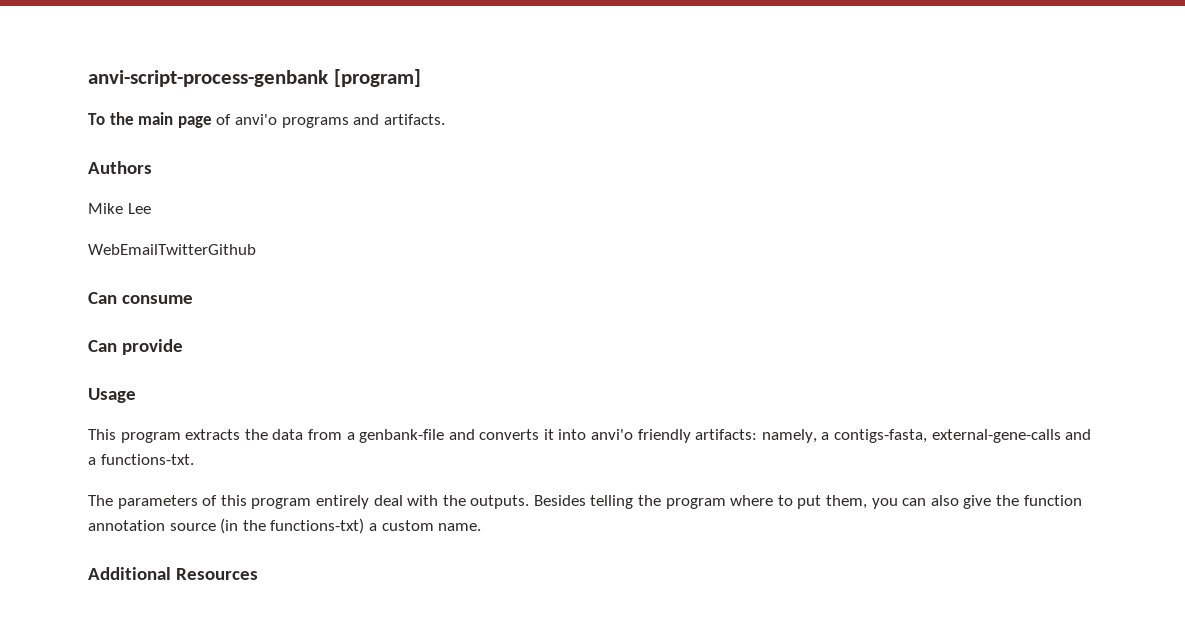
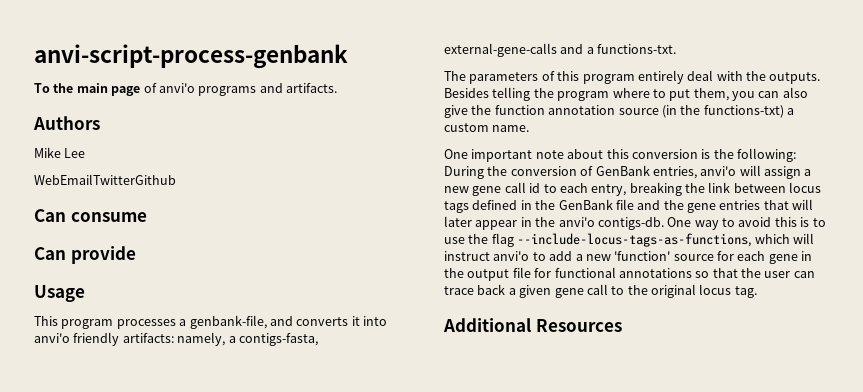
[333,69,421,87] [program] -> (348, 56) none
[185,429,445,443] extracts the data from a genbank-file -> [116,315,267,329] processes a genbank-file,
(482, 527) none -> [444,148,796,162] [444,165,812,179] [444,182,822,196] [444,199,814,213] [444,216,826,230] [444,233,814,247] [444,251,813,264] [444,267,815,281] [444,284,757,298] // One important note about this conversion is the following: During the conversion of GenBank entries, anvi'o will assign a new gene call id to each entry, breaking the link between locus tags defined in the GenBank file and the gene entries that will later appear in the anvi'o contigs-db. One way to avoid this is to use the flag --include-locus-tags-as-functions, which will instruct anvi'o to add a new 'function' source for each gene in the output file for functional annotations so that the user can trace back a given gene call to the original locus tag.

